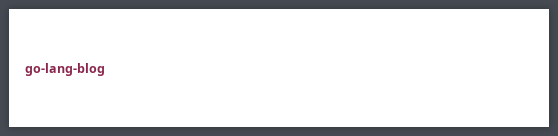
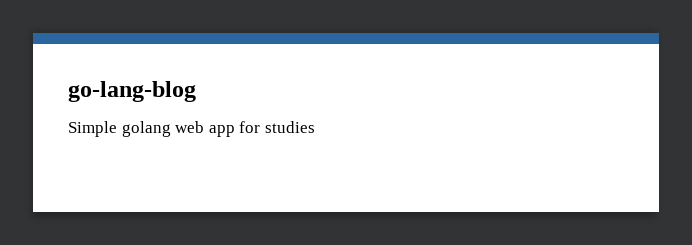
(105, 69) none -> [68,121,315,137] // Simple golang web app for studies

